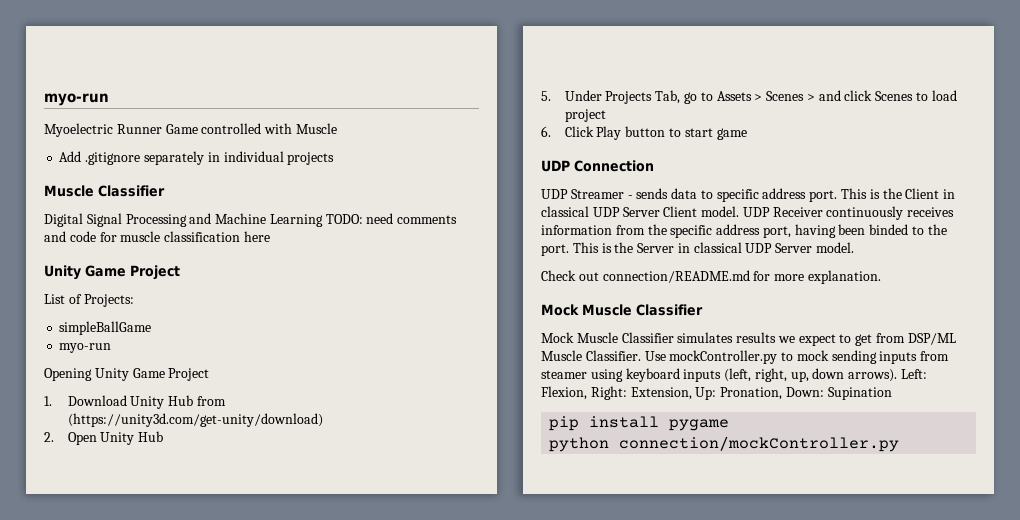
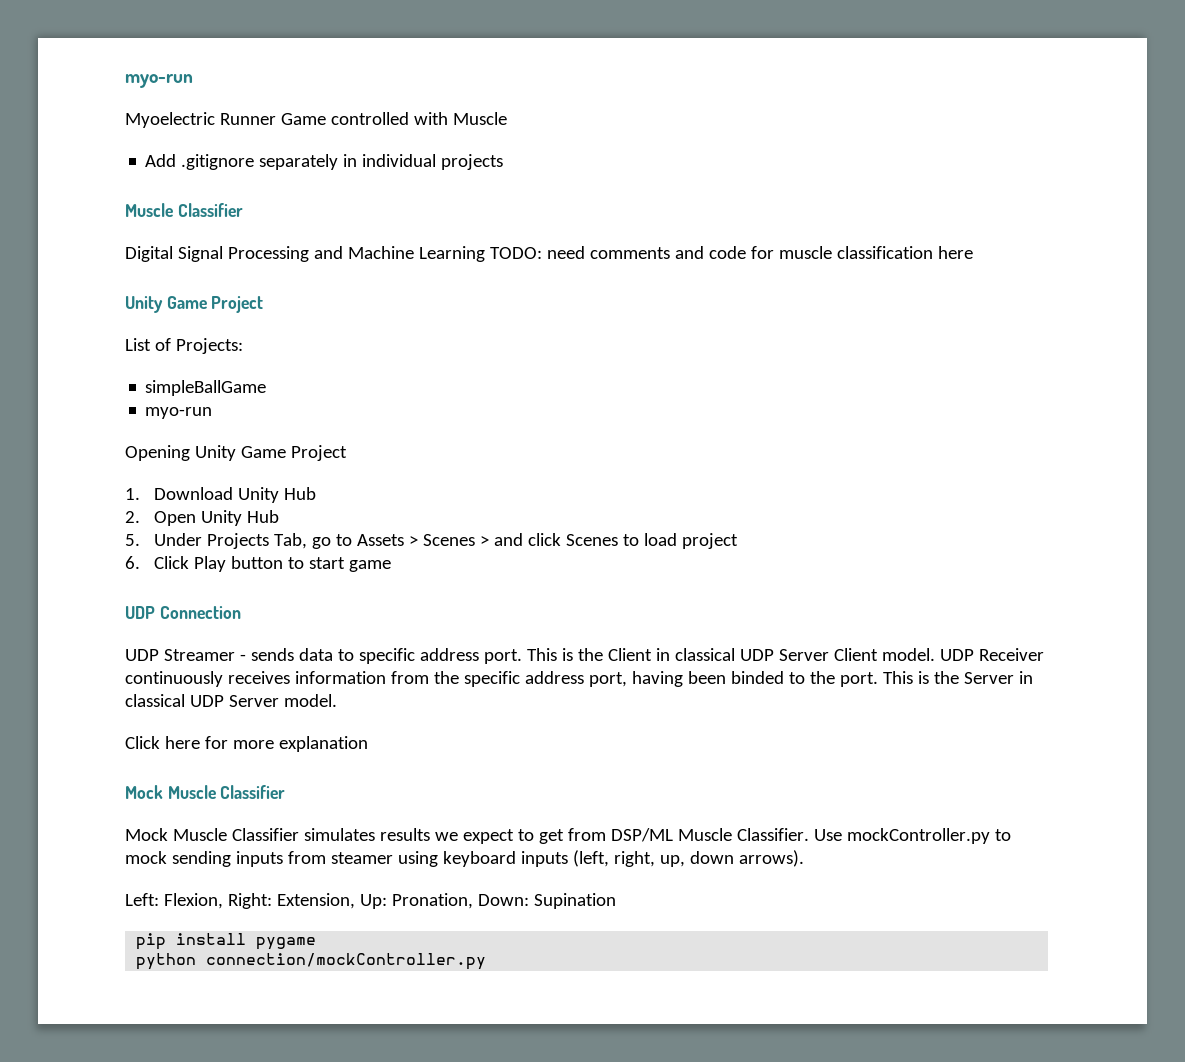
[197,396,227,406] [67,413,323,427] from (https://unity3d.com/get-unity/download) -> (317, 493) none
[541,270,750,283] Check out connection/README.md -> [125,736,200,749] Click here
[807,270,881,284] explanation. -> [278,736,368,752] explanation
(898, 375) none -> (804, 858) //

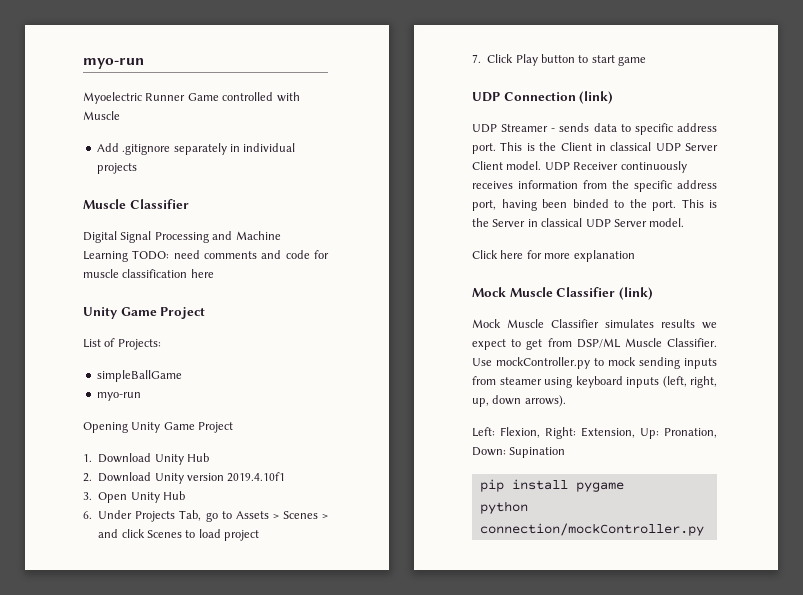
(140, 517) none -> [98,472,286,484] [83,492,92,500] Download Unity version 2019.4.10f1 // 3.
[125,534,140,546] 5. -> [83,511,92,519] 6.
[125,556,140,569] 6. -> [472,54,481,63] 7.
(241, 612) none -> [579,91,614,104] (link)
(286, 792) none -> [618,287,653,300] (link)

